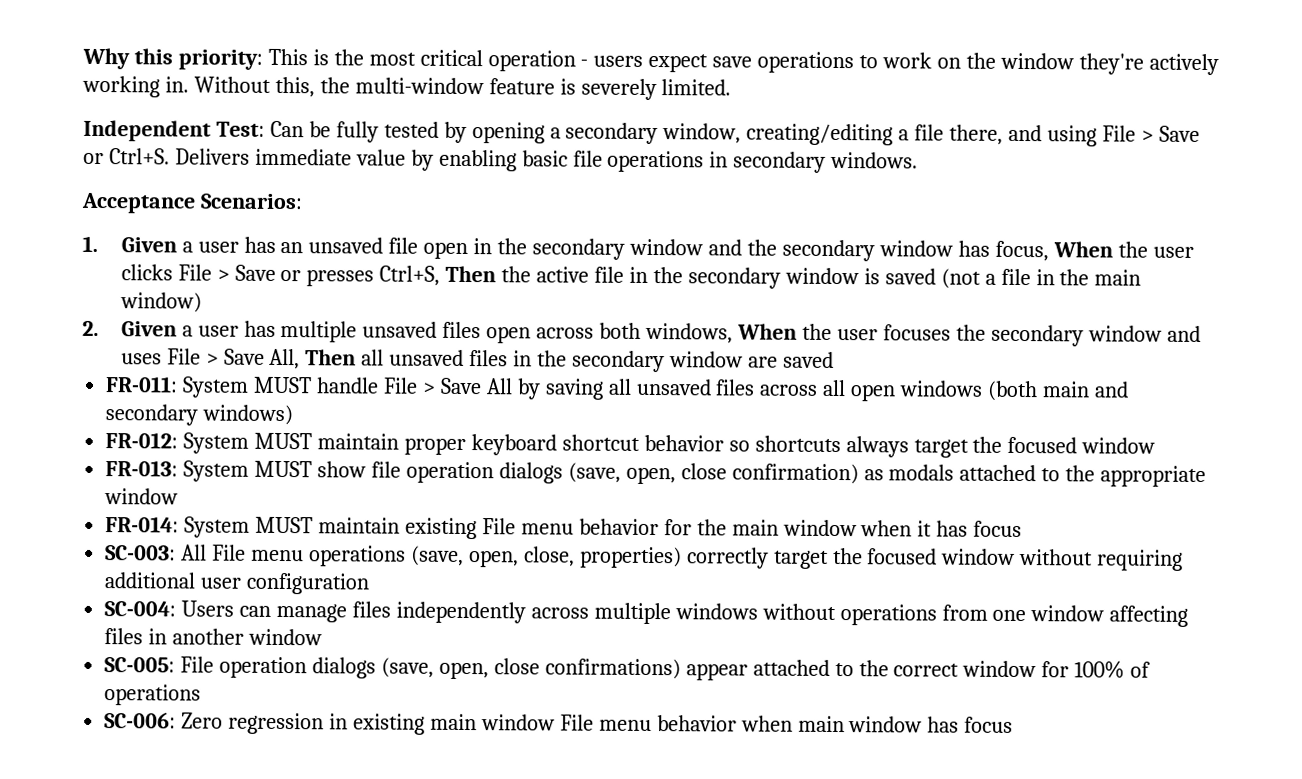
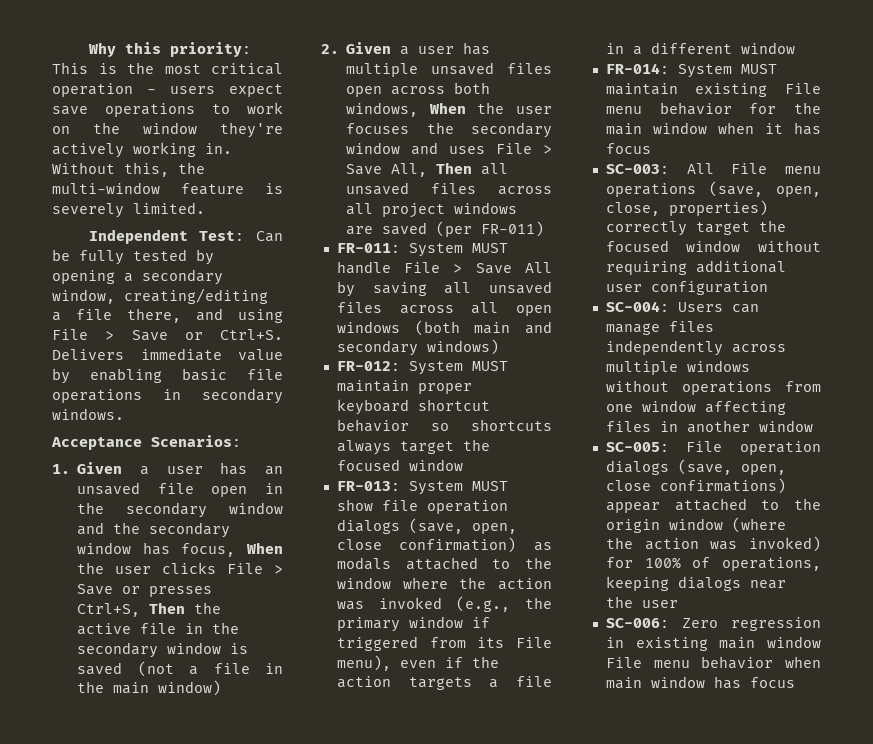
[513,350,744,373] in the secondary window -> [498,186,552,195] [346,202,518,218] across all project windows
(834, 359) none -> [436,221,545,237] (per FR-011)
[1100,465,1207,488] appropriate -> [336,577,552,590] [336,596,552,612] [336,616,490,632] [336,636,552,651] [336,655,499,671] [336,676,552,690] [605,42,732,55] window where the action was invoked (e.g., the primary window if triggered from its File menu), even if the action targets a file in a different
[893,660,1152,679] [104,684,202,706] correct window for 100% of operations -> [605,517,786,533] [605,536,821,552] [605,557,821,571] [605,576,786,591] [605,596,678,608] origin window (where the action was invoked) for 100% of operations, keeping dialogs near the user

